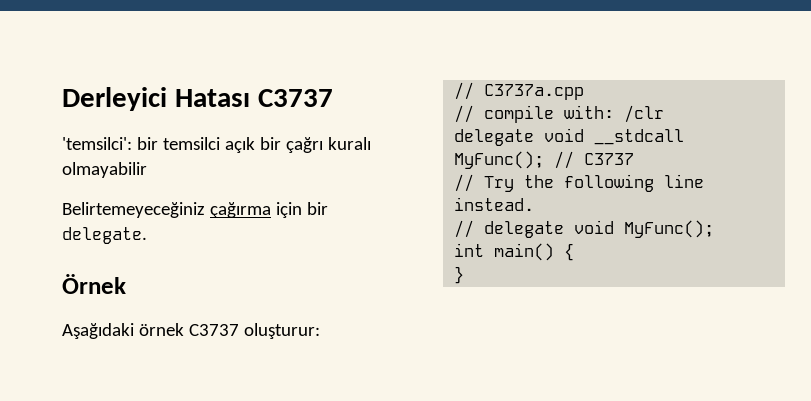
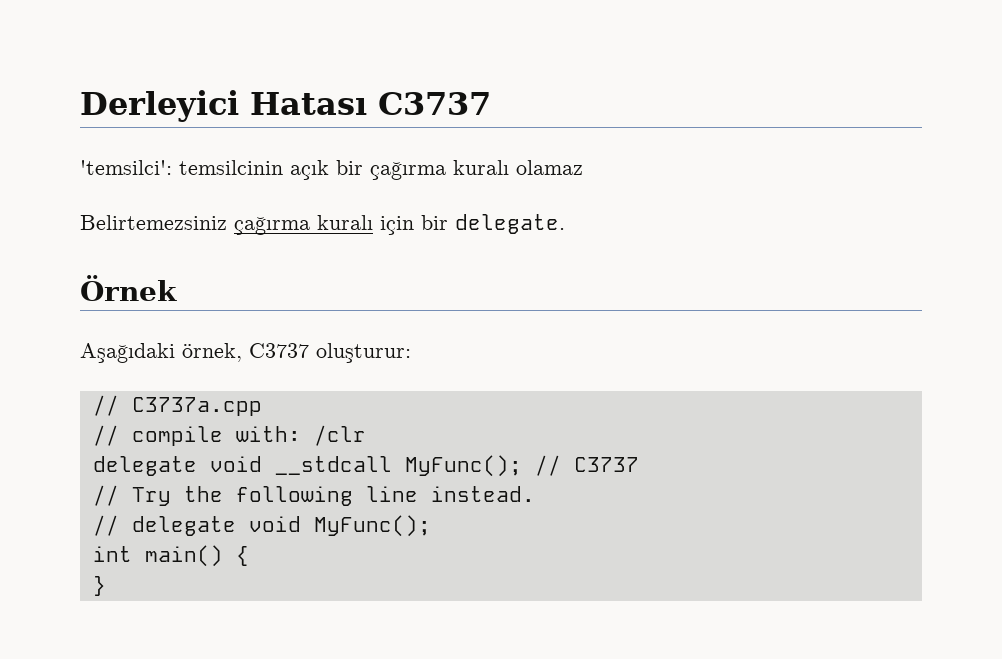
[136,137,371,153] [62,162,147,178] [62,202,271,218] bir temsilci açık bir çağrı kuralı olmayabilir // Belirtemeyeceğiniz çağırma -> [179,160,583,180] [80,215,373,235] temsilcinin açık bir çağırma kuralı olamaz // Belirtemezsiniz çağırma kuralı
[138,323,184,336] örnek -> [182,343,242,362] örnek,

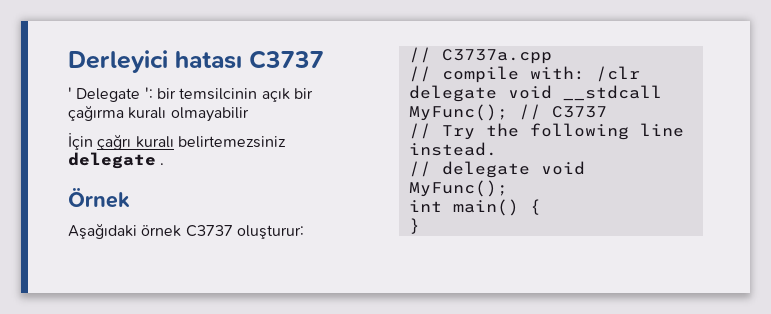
[250,92,491,115] [80,160,172,175] Hatası C3737 // 'temsilci': -> [175,50,324,69] [68,87,176,102] hatası C3737 // ' Delegate ': bir
[516,160,583,175] [80,214,565,235] olamaz // Belirtemezsiniz çağırma kuralı için bir delegate. -> [170,107,249,122] [68,133,286,150] [68,152,165,169] olmayabilir // İçin çağrı kuralı belirtemezsiniz delegate .
[182,343,242,362] örnek, -> [141,225,182,237] örnek

